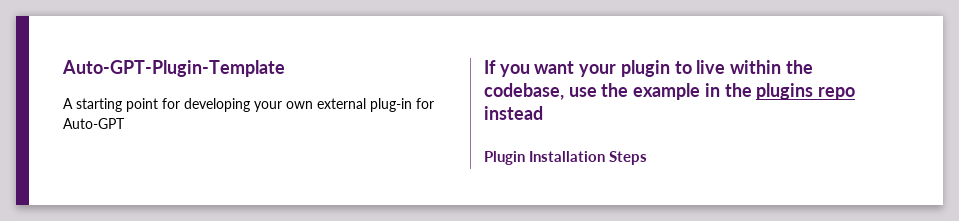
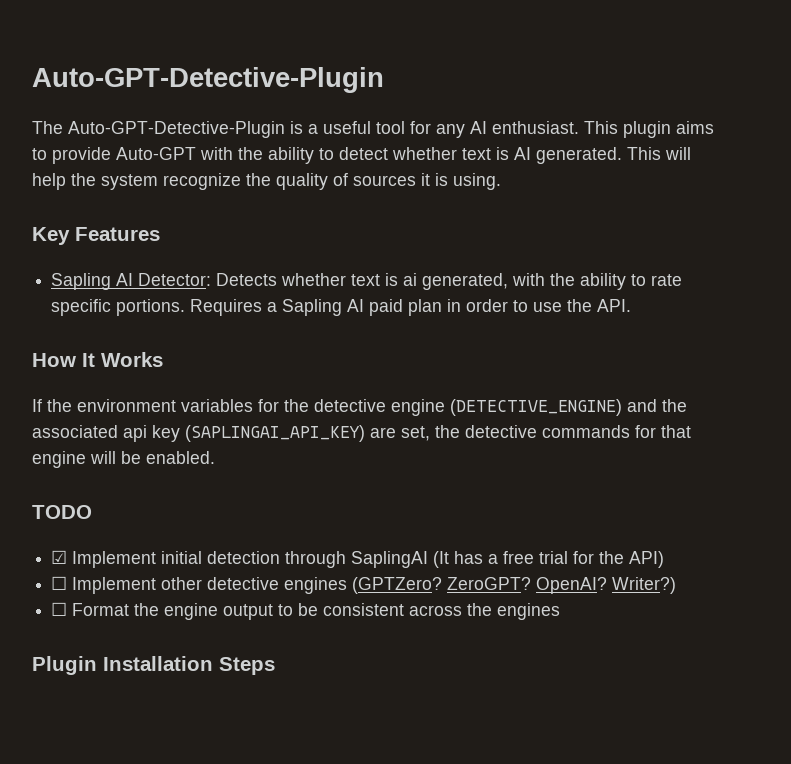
[62,60,285,77] [63,98,434,112] [63,118,125,129] [484,60,813,77] [484,83,856,100] [484,106,543,120] Auto-GPT-Plugin-Template // A starting point for developing your own external plug-in for Auto-GPT // If you want your plugin to live within the codebase, use the example in the plugins repo instead -> [32,67,384,93] [32,121,714,138] [32,147,691,164] [32,173,501,190] [32,227,160,245] [51,273,683,290] [51,299,632,316] [32,352,163,367] [32,399,687,416] [32,425,691,442] [32,451,215,468] [32,505,92,519] [51,550,665,568] [51,576,677,594] [51,602,561,620] Auto-GPT-Detective-Plugin // The Auto-GPT-Detective-Plugin is a useful tool for any AI enthusiast. This plugin aims to provide Auto-GPT with the ability to detect whether text is AI generated. This will help the system recognize the quality of sources it is using. // Key Features // Sapling AI Detector: Detects whether text is ai generated, with the ability to rate specific portions. Requires a Sapling AI paid plan in order to use the API. // How It Works // If the environment variables for the detective engine (DETECTIVE_ENGINE) and the associated api key (SAPLINGAI_API_KEY) are set, the detective commands for that engine will be enabled. // TODO // ☑ Implement initial detection through SaplingAI (It has a free trial for the API) // ☐ Implement other detective engines (GPTZero? ZeroGPT? OpenAI? Writer?) // ☐ Format the engine output to be consistent across the engines

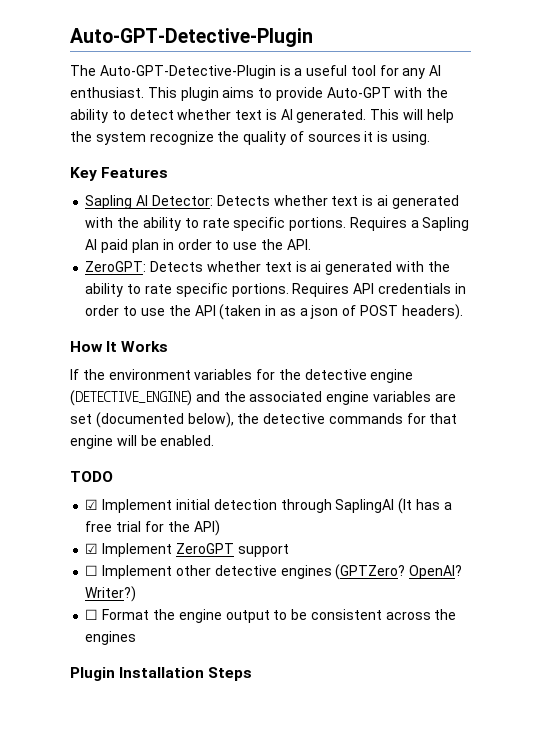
[422,273,509,290] generated, -> [391,195,459,209] generated
(632, 305) none -> [85,261,450,275] [85,283,466,297] [85,304,463,320] // ZeroGPT: Detects whether text is ai generated with the ability to rate specific portions. Requires API credentials in order to use the API (taken in as a json of POST headers).
[123,425,430,442] api key (SAPLINGAI_API_KEY) are set, -> [326,391,456,405] [70,412,234,428] engine variables are set (documented below),
(665, 559) none -> [85,543,289,557] // ☑ Implement ZeroGPT support
[447,577,532,590] ZeroGPT? -> (406, 572) none

